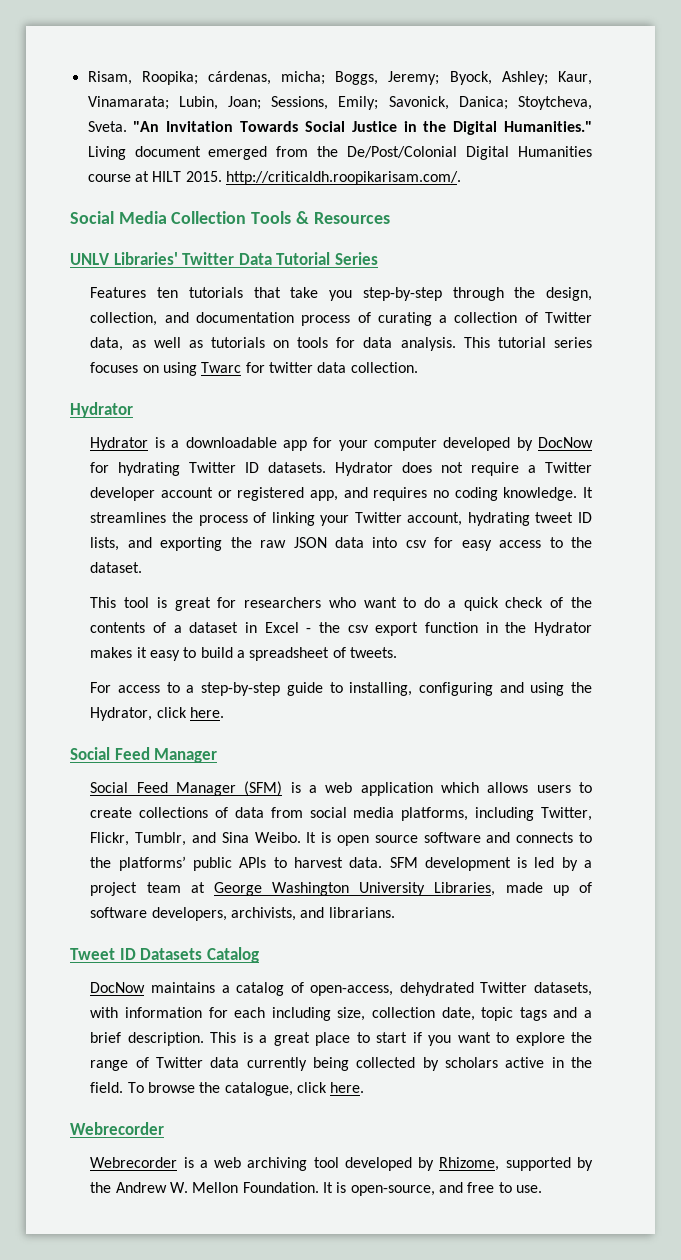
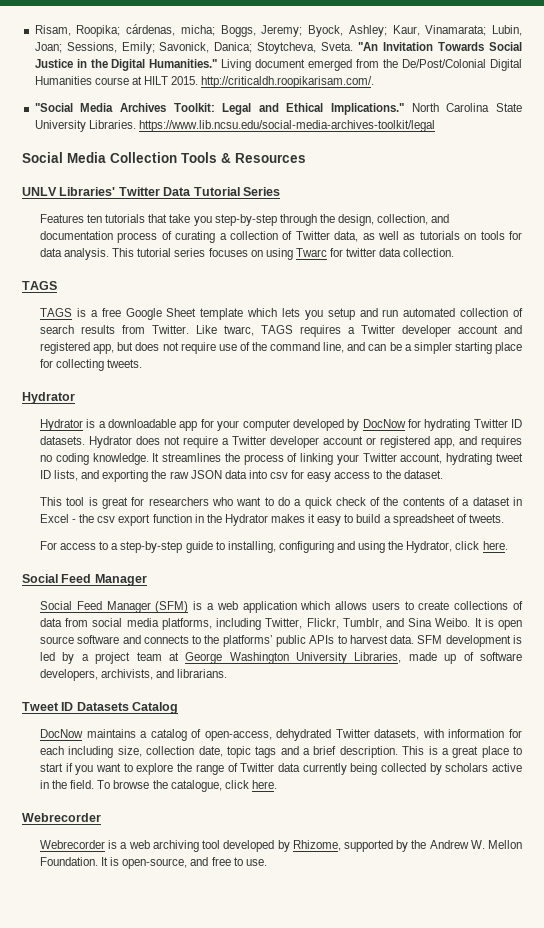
(461, 178) none -> [34,103,522,115] [34,120,435,132] // "Social Media Archives Toolkit: Legal and Ethical Implications." North Carolina State University Libraries. https://www.lib.ncsu.edu/social-media-archives-toolkit/legal
(418, 367) none -> [22,281,57,290] [40,308,523,320] [40,325,522,337] [40,342,523,354] [40,359,143,371] // TAGS // TAGS is a free Google Sheet template which lets you setup and run automated collection of search results from Twitter. Like twarc, TAGS requires a Twitter developer account and registered app, but does not require use of the command line, and can be a simpler starting place for collecting tweets.

